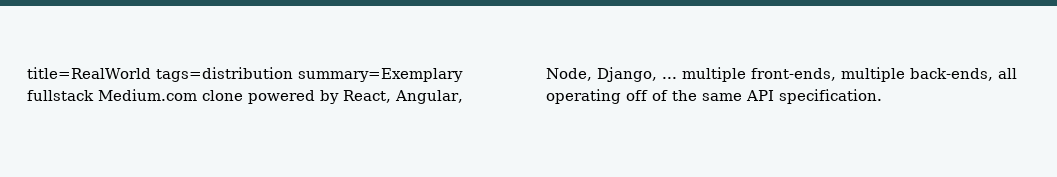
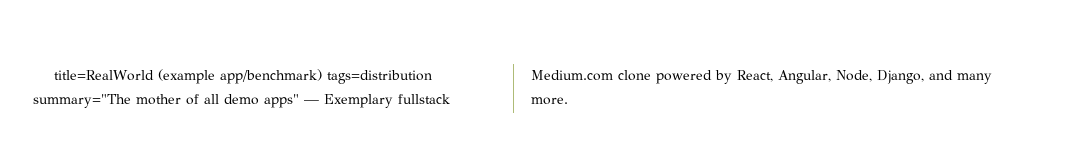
[155,67,463,82] tags=distribution summary=Exemplary -> [158,69,433,84] [33,94,393,108] (example app/benchmark) tags=distribution summary="The mother of all demo apps" — Exemplary
[662,67,1017,82] [546,89,882,104] ... multiple front-ends, multiple back-ends, all operating off of the same API specification. -> [929,70,992,84] [531,97,568,105] and many more.

